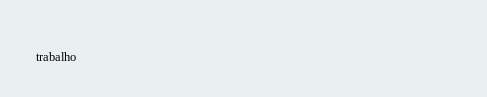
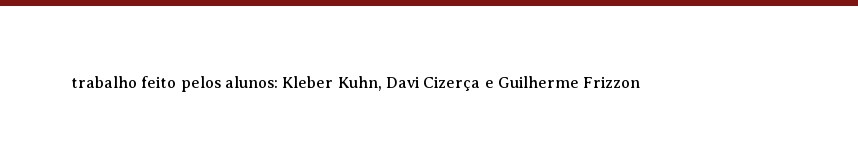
(76, 56) none -> [141,76,641,92] feito pelos alunos: Kleber Kuhn, Davi Cizerça e Guilherme Frizzon

